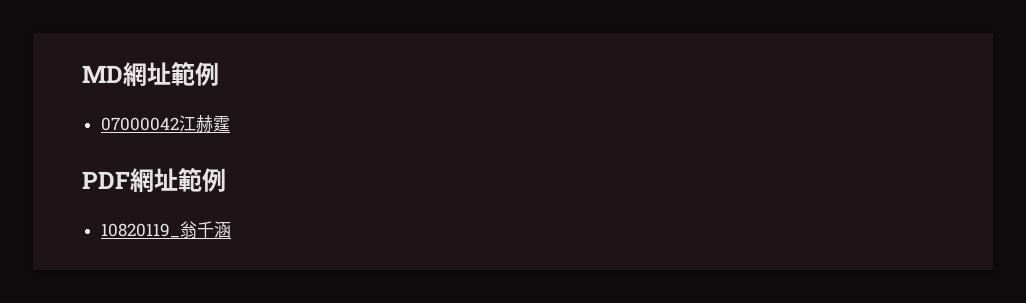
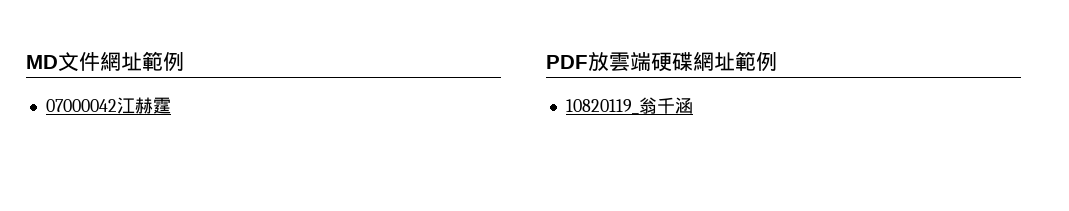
(123, 74) none -> [58,52,100,72] 文件
(130, 180) none -> [588,52,693,72] 放雲端硬碟

